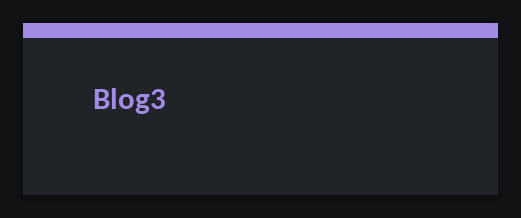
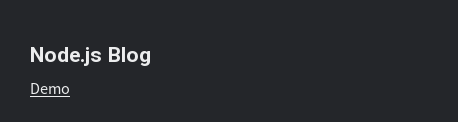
[93,88,166,114] Blog3 -> [30,47,151,66] [30,83,70,94] Node.js Blog // Demo

